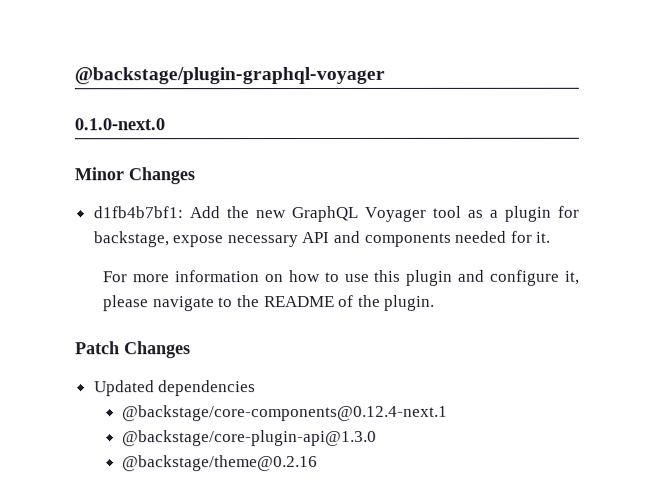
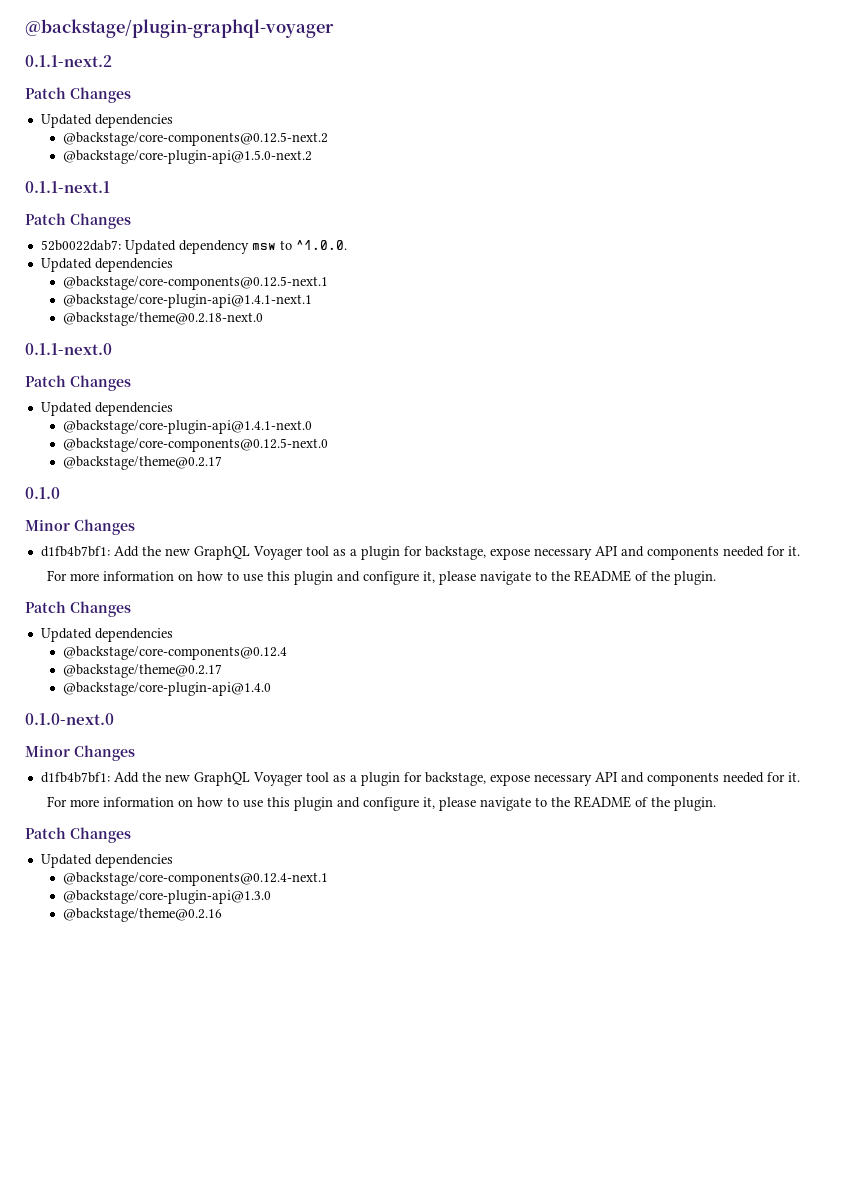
(385, 75) none -> [25,55,112,67] [25,87,131,103] [40,114,173,128] [62,132,328,146] [62,150,312,164] [25,181,110,193] [25,213,131,229] [40,240,347,254] [40,258,173,272] [62,276,328,290] [62,294,312,308] [62,312,263,326] [25,343,112,355] [25,375,131,391] [40,402,173,416] [62,420,312,434] [62,438,328,452] [62,456,222,470] [25,487,60,499] [25,519,135,535] [40,546,800,560] [46,570,716,585] [25,601,131,617] [40,628,173,642] [62,646,287,660] [62,664,222,678] [62,682,271,696] // 0.1.1-next.2 // Patch Changes // Updated dependencies // @backstage/core-components@0.12.5-next.2 // @backstage/core-plugin-api@1.5.0-next.2 // 0.1.1-next.1 // Patch Changes // 52b0022dab7: Updated dependency msw to ^1.0.0. // Updated dependencies // @backstage/core-components@0.12.5-next.1 // @backstage/core-plugin-api@1.4.1-next.1 // @backstage/theme@0.2.18-next.0 // 0.1.1-next.0 // Patch Changes // Updated dependencies // @backstage/core-plugin-api@1.4.1-next.0 // @backstage/core-components@0.12.5-next.0 // @backstage/theme@0.2.17 // 0.1.0 // Minor Changes // d1fb4b7bf1: Add the new GraphQL Voyager tool as a plugin for backstage, expose necessary API and components needed for it. // For more information on how to use this plugin and configure it, please navigate to the README of the plugin. // Patch Changes // Updated dependencies // @backstage/core-components@0.12.4 // @backstage/theme@0.2.17 // @backstage/core-plugin-api@1.4.0

